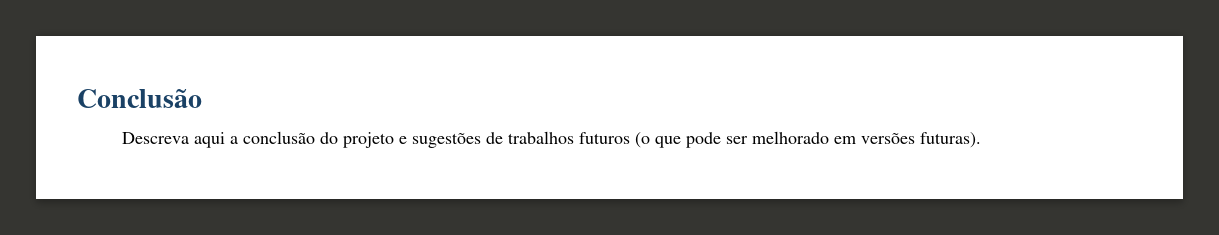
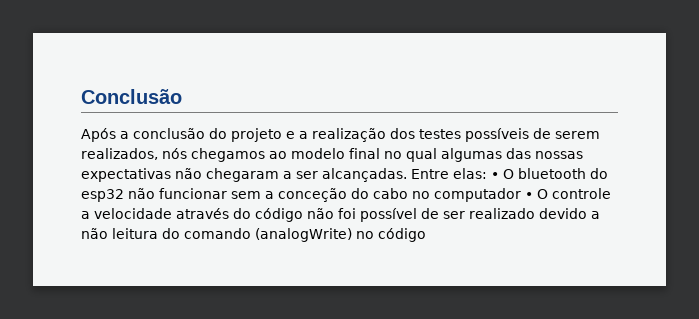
[121,132,225,148] Descreva aqui -> [81,128,116,142] Após
[411,131,981,148] sugestões de trabalhos futuros (o que pode ser melhorado em versões futuras). -> [299,128,600,142] [81,148,583,162] [81,168,608,182] [81,188,611,202] [81,208,600,222] [81,228,426,242] a realização dos testes possíveis de serem realizados, nós chegamos ao modelo final no qual algumas das nossas expectativas não chegaram a ser alcançadas. Entre elas: • O bluetooth do esp32 não funcionar sem a conceção do cabo no computador • O controle a velocidade através do código não foi possível de ser realizado devido a não leitura do comando (analogWrite) no código

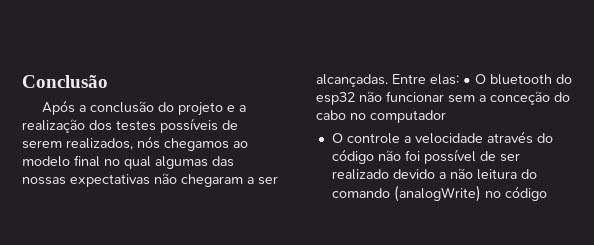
[525,192,533,199] • -> (446, 116) //

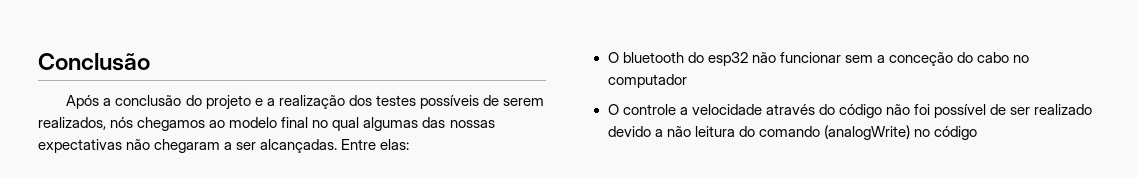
[463,77,471,84] • -> (410, 144) //

